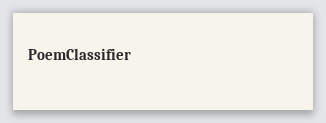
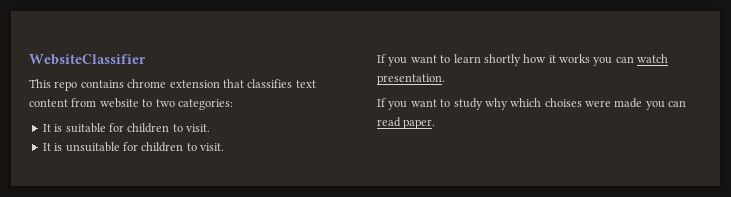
[28,48,131,60] PoemClassifier -> [29,54,146,65] [29,79,316,91] [29,98,233,110] [42,123,210,133] [42,142,224,152] [377,54,669,66] [377,74,445,85] [377,98,687,110] [377,117,436,129] WebsiteClassifier // This repo contains chrome extension that classifies text content from website to two categories: // It is suitable for children to visit. // It is unsuitable for children to visit. // If you want to learn shortly how it works you can watch presentation. // If you want to study why which choises were made you can read paper.

